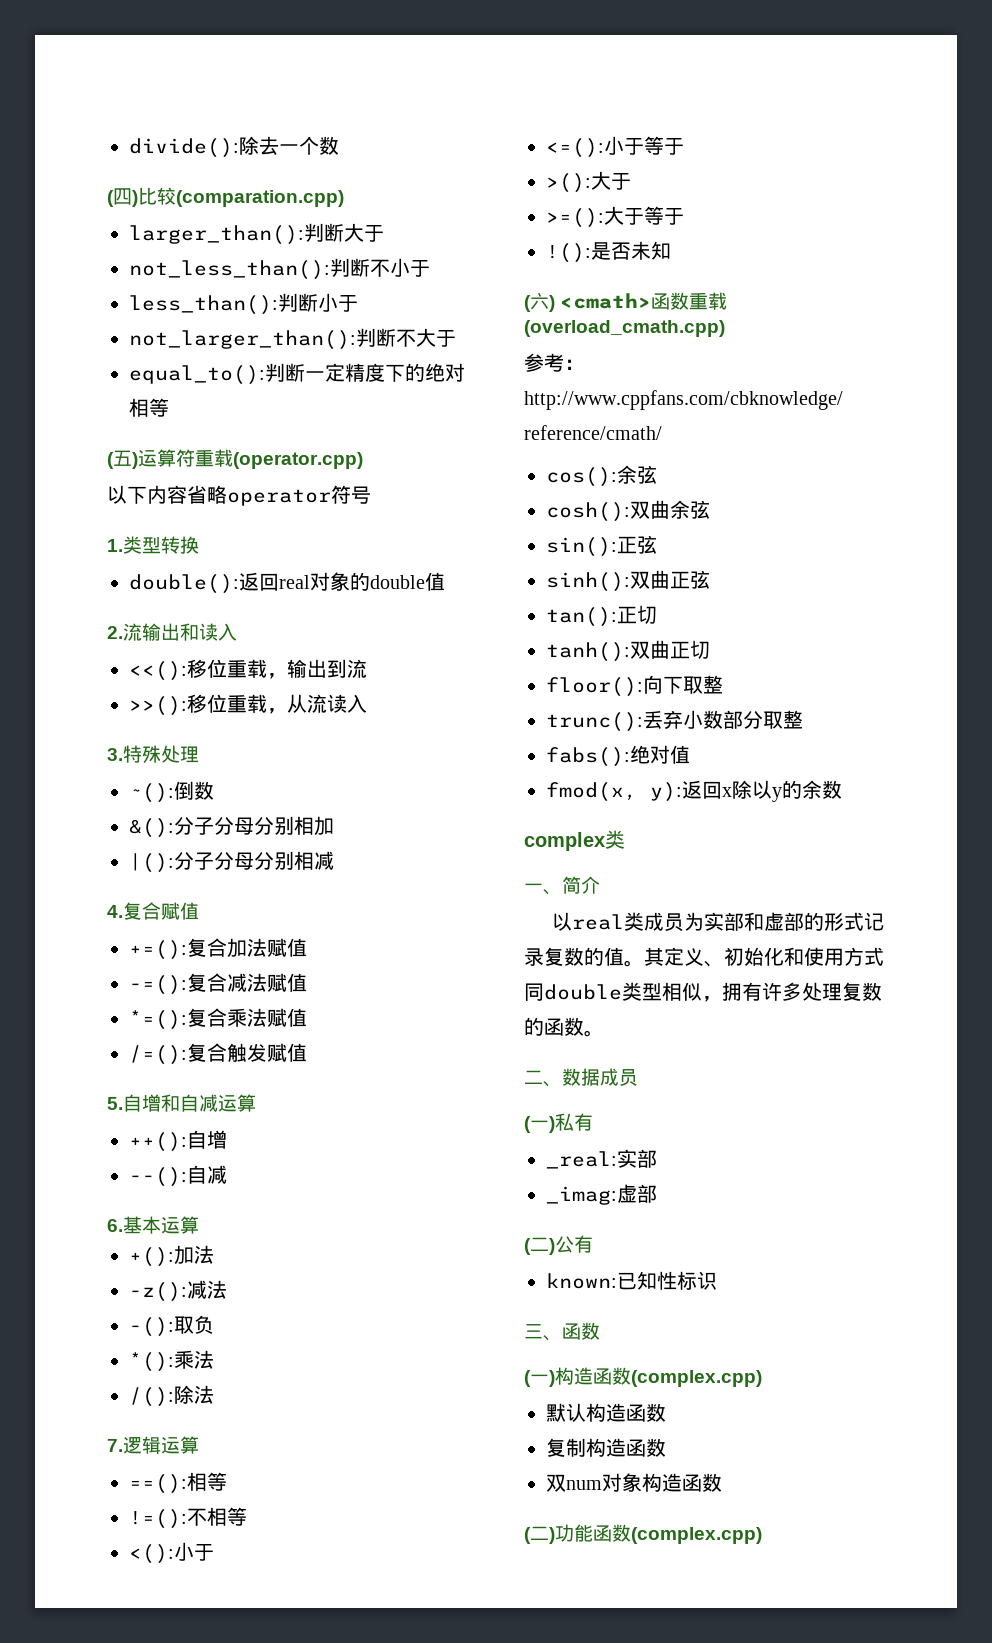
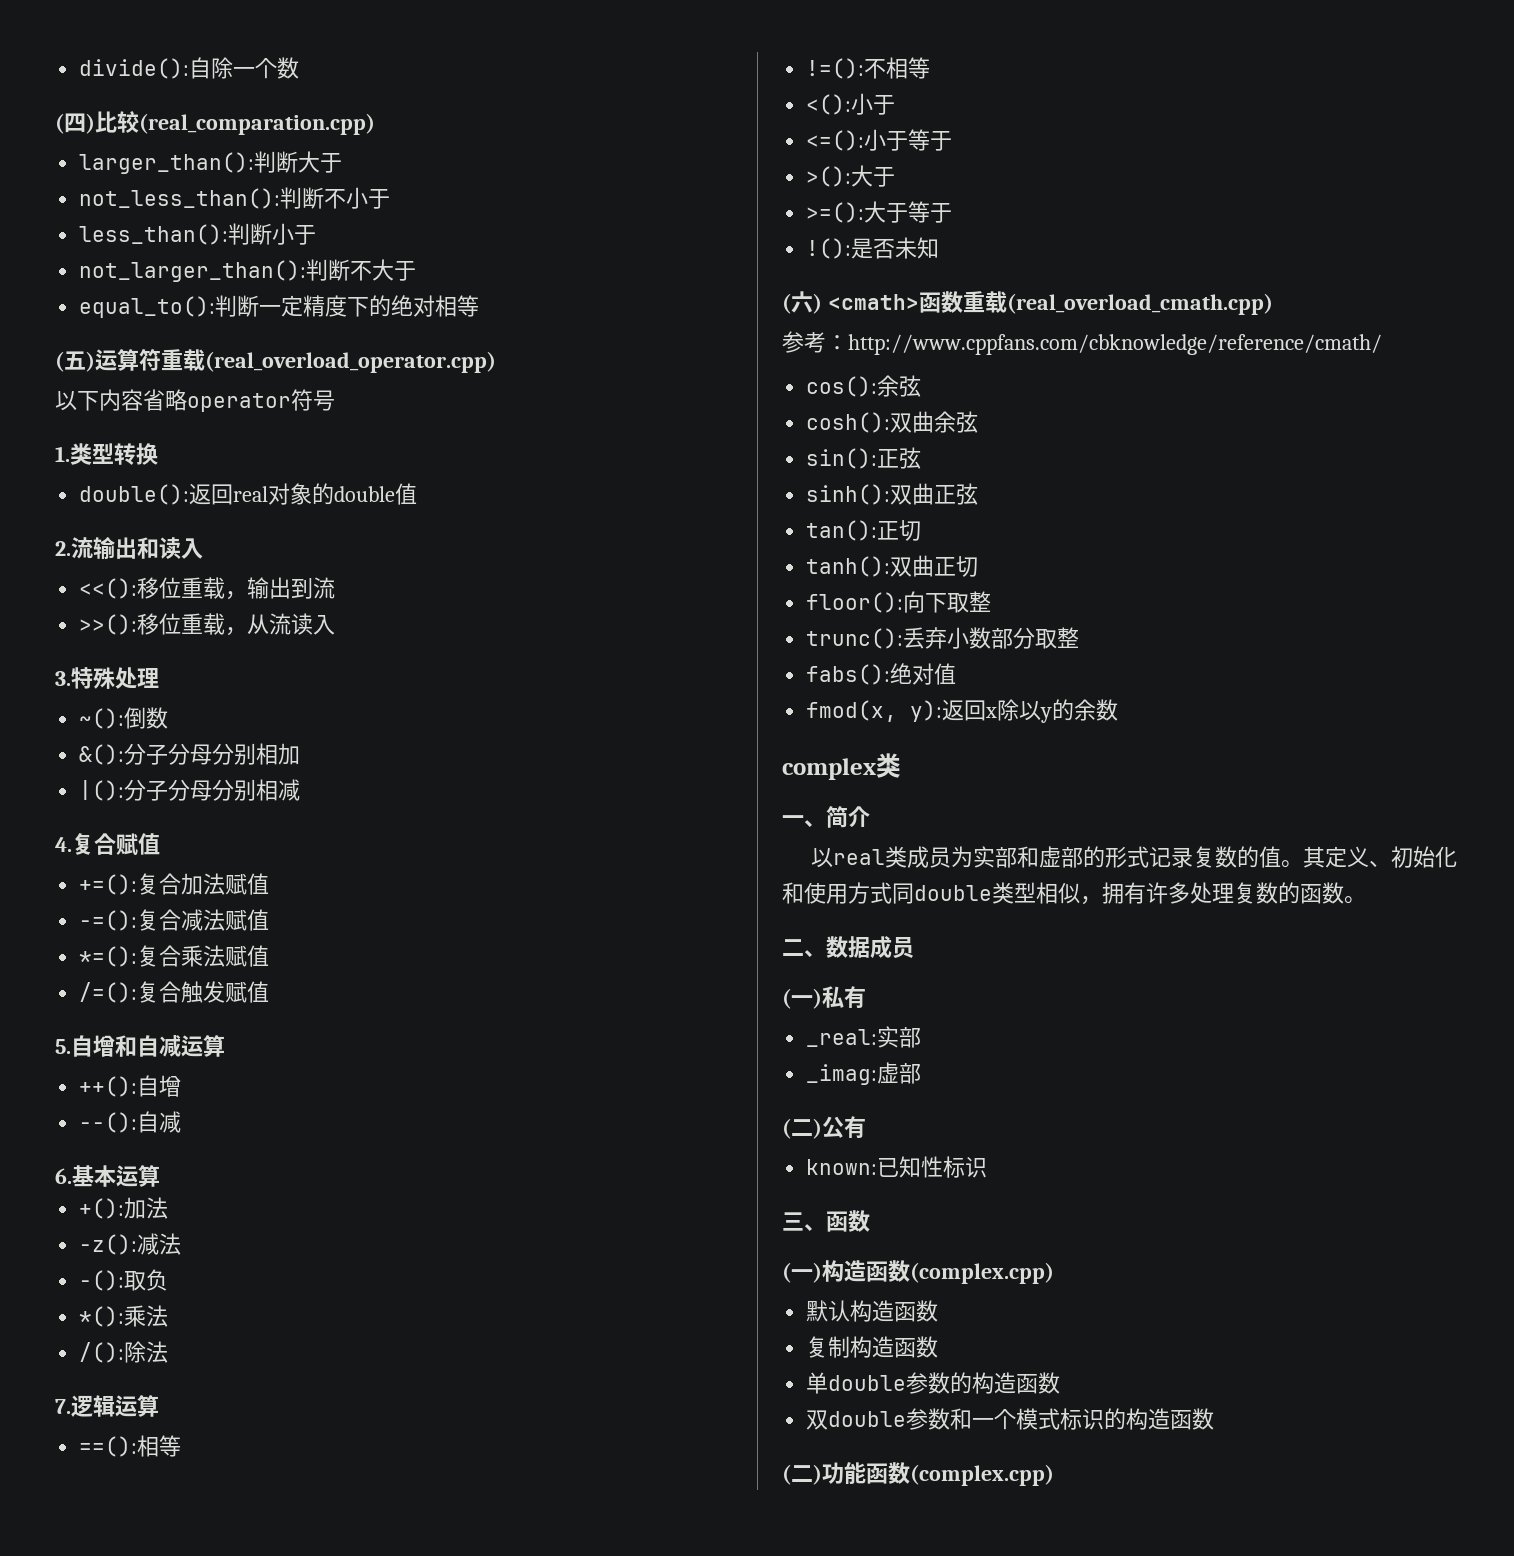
[239,136,279,155] 除去 -> [189,57,234,79] 自除
[176,190,344,207] (comparation.cpp) -> [139,113,375,135] (real_comparation.cpp)
[233,452,363,469] (operator.cpp) -> [205,351,496,373] (real_overload_operator.cpp)
[524,320,725,337] (overload_cmath.cpp) -> [1006,293,1273,315] (real_overload_cmath.cpp)
[546,1473,642,1492] 双num对象 -> [806,1372,1061,1394] [806,1408,1127,1430] 单double参数的构造函数 // 双double参数和一个模式标识的

